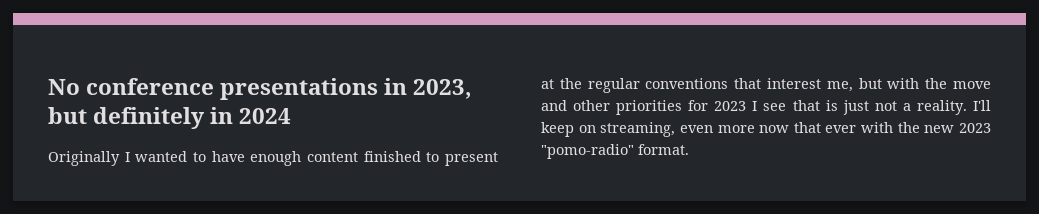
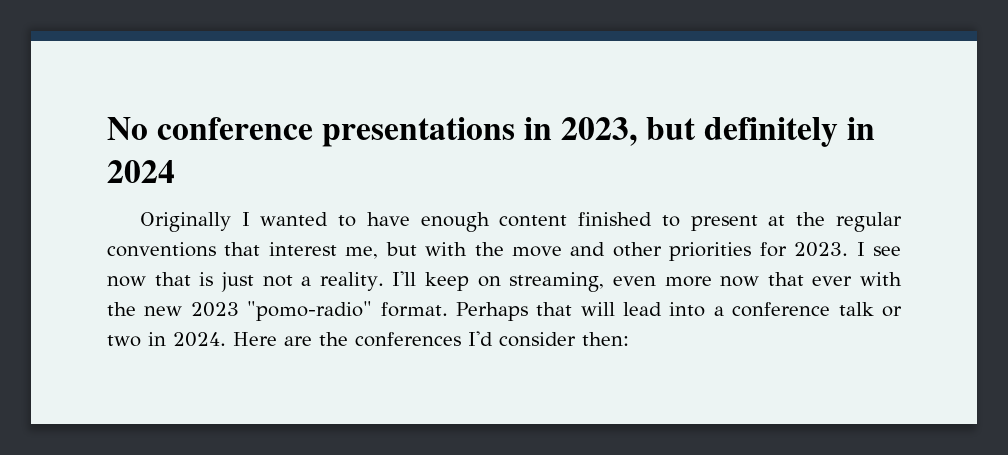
[714,101,747,111] 2023 -> [794,242,849,257] 2023.
(787, 107) none -> [107,276,146,287] now
(689, 149) none -> [455,302,902,321] [107,331,629,347] Perhaps that will lead into a conference talk or two in 2024. Here are the conferences I'd consider then:

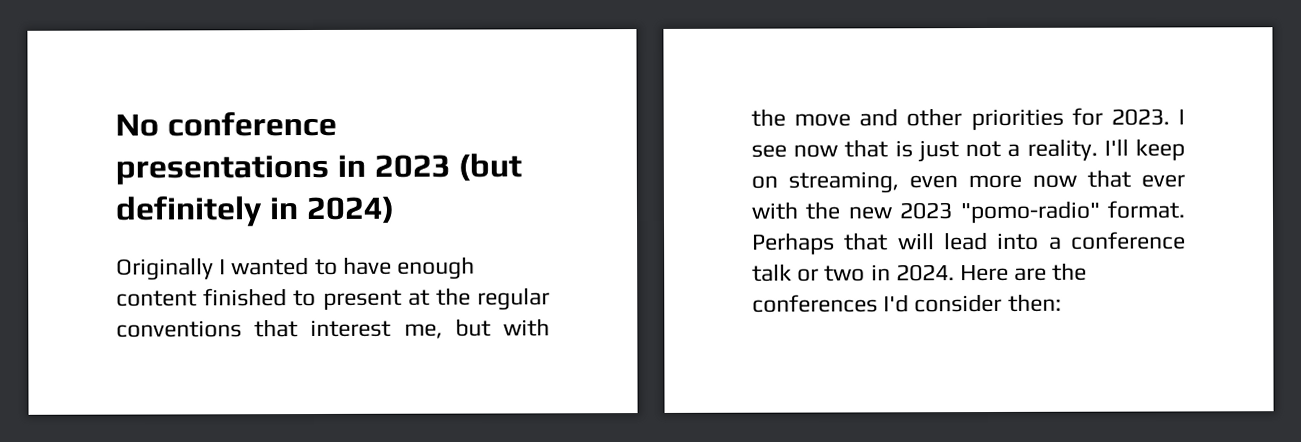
[561,117,697,146] 2023, but -> [373,153,523,182] 2023 (but
[107,160,175,183] 2024 -> [305,195,395,225] 2024)

